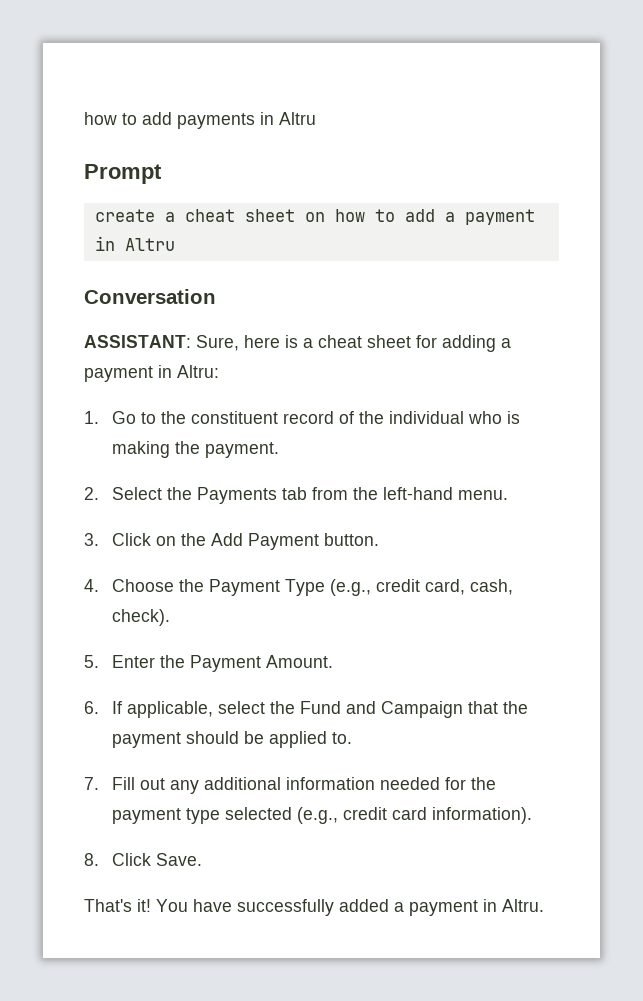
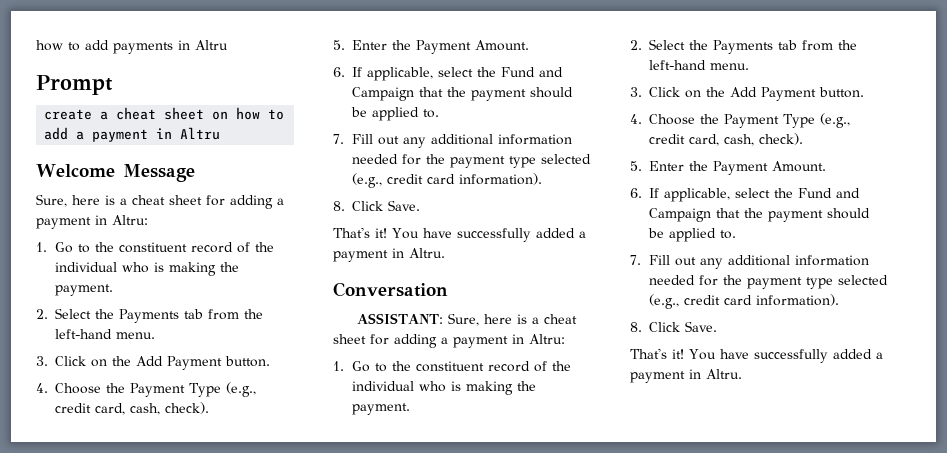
(175, 244) none -> [36,164,195,182] [36,194,284,209] [36,215,148,229] [36,242,275,253] [55,262,240,276] [55,284,114,296] [36,308,264,323] [55,329,156,339] [36,356,271,370] [36,382,257,397] [55,402,210,415] [333,40,530,54] [333,67,564,81] [352,87,574,101] [351,107,440,121] [333,134,573,148] [352,154,592,168] [352,173,543,188] [333,200,421,211] [333,227,586,242] [333,248,445,262] // Welcome Message // Sure, here is a cheat sheet for adding a payment in Altru: // 1. Go to the constituent record of the individual who is making the payment. // 2. Select the Payments tab from the left-hand menu. // 3. Click on the Add Payment button. // 4. Choose the Payment Type (e.g., credit card, cash, check). // 5. Enter the Payment Amount. // 6. If applicable, select the Fund and Campaign that the payment should be applied to. // 7. Fill out any additional information needed for the payment type selected (e.g., credit card information). // 8. Click Save. // That's it! You have successfully added a payment in Altru.

